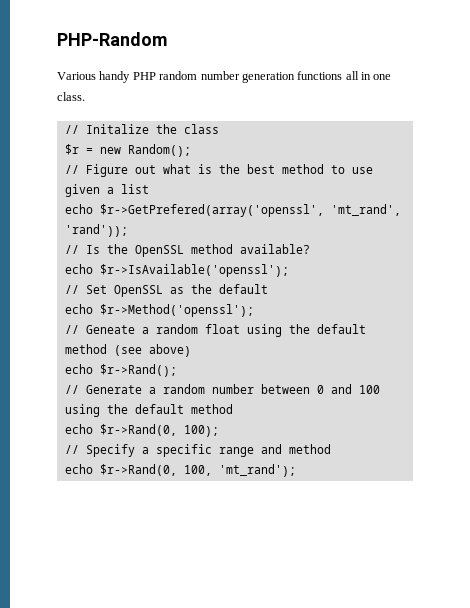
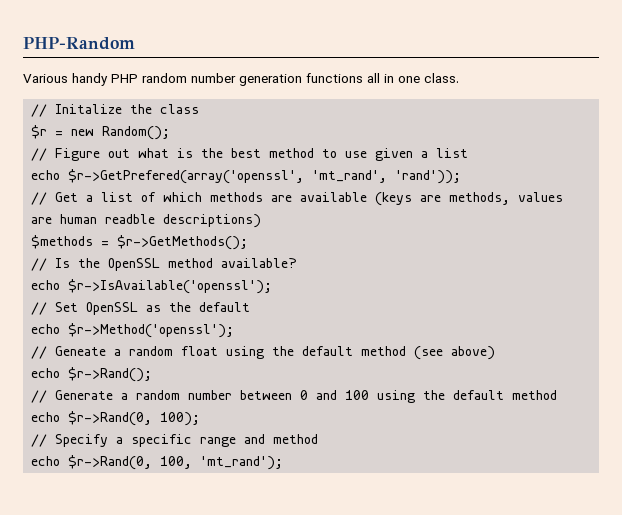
(128, 230) none -> [31,192,564,206] [31,214,262,228] [31,235,249,250] // // Get a list of which methods are available (keys are methods, values are human readble descriptions) // $methods = $r->GetMethods();

